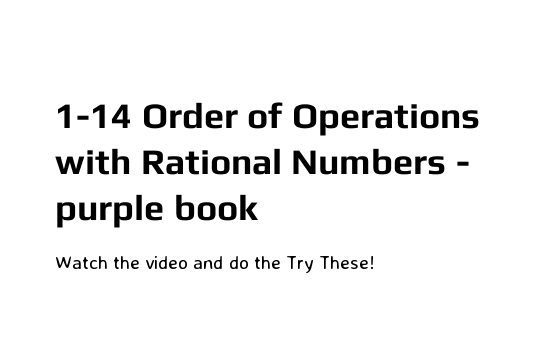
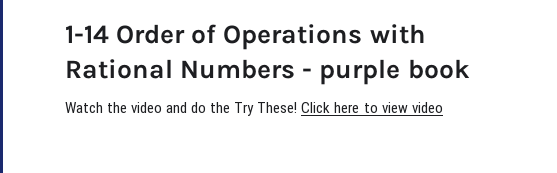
(375, 262) none -> [301,102,443,113] Click here to view video

